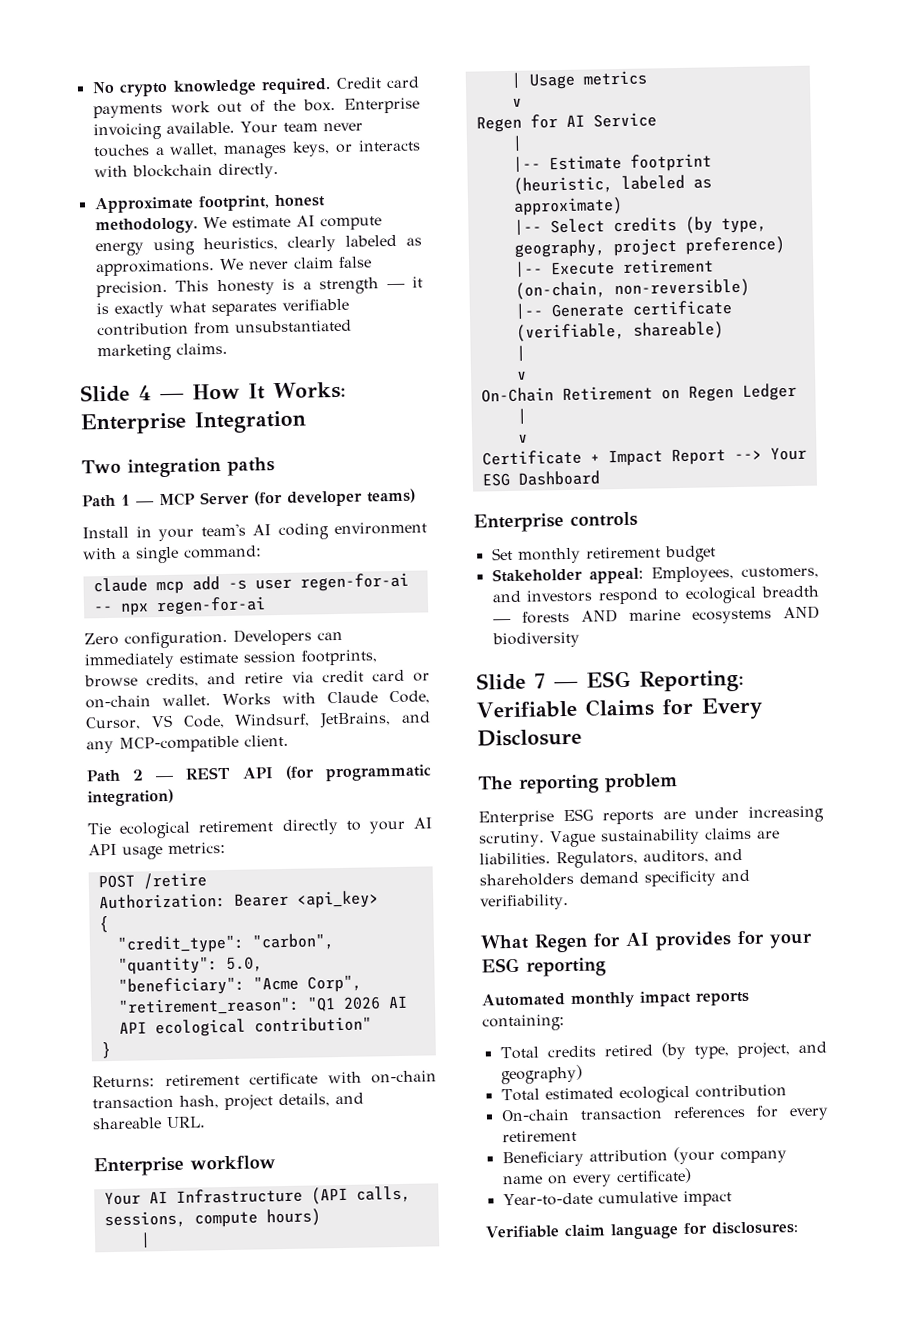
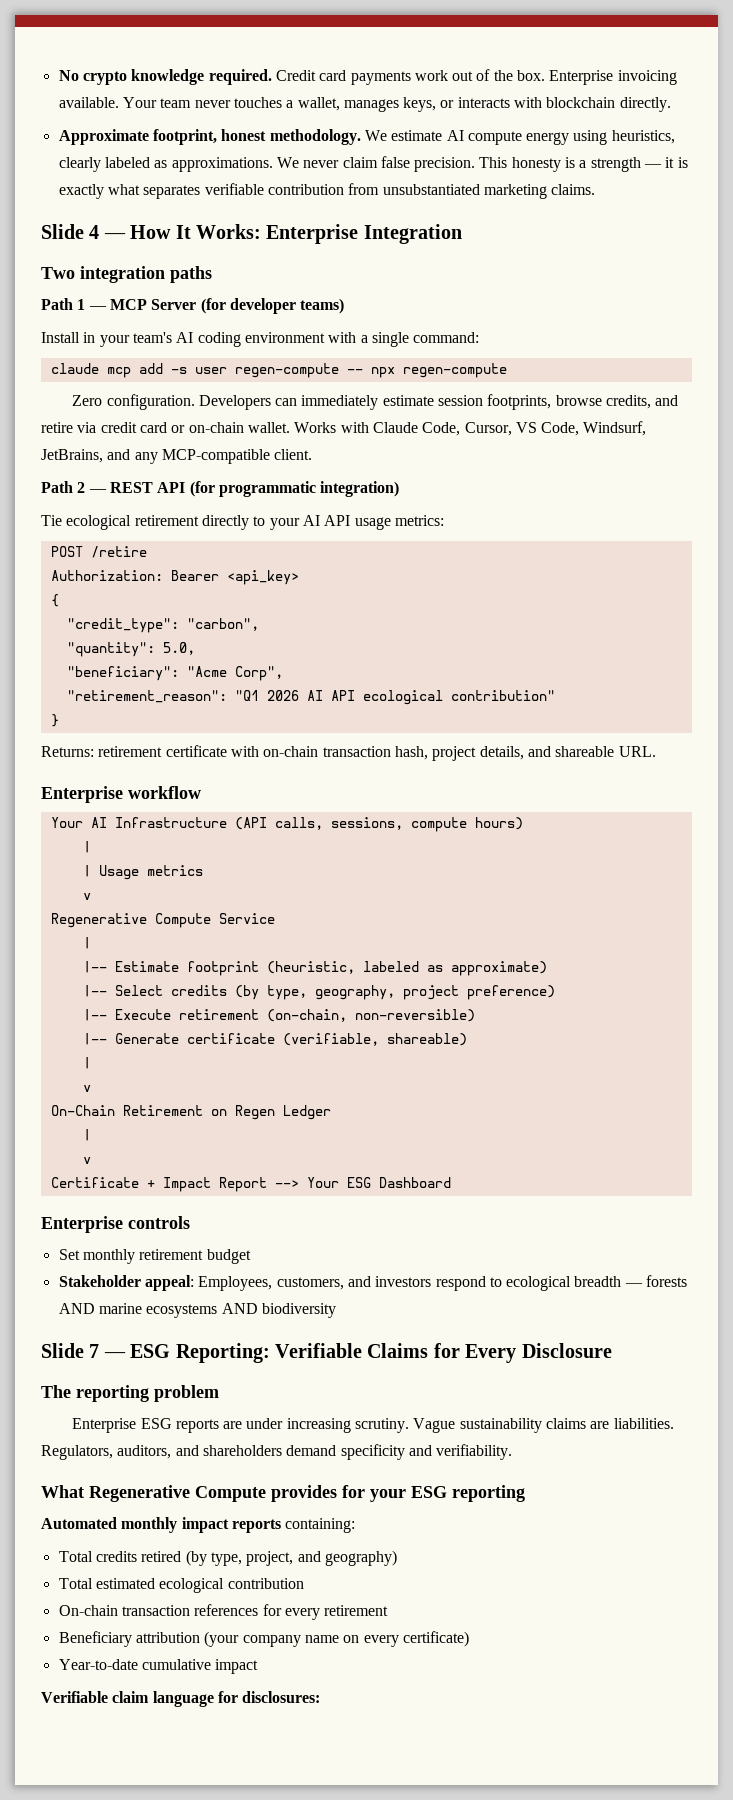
[299,572,409,592] regen-for-ai -> [234,363,339,378] regen-compute
[155,596,266,616] regen-for-ai -> [402,363,507,378] regen-compute
[475,114,585,133] Regen for AI -> [50,913,211,928] Regenerative Compute
[534,932,650,953] Regen for AI -> [89,1485,266,1502] Regenerative Compute

